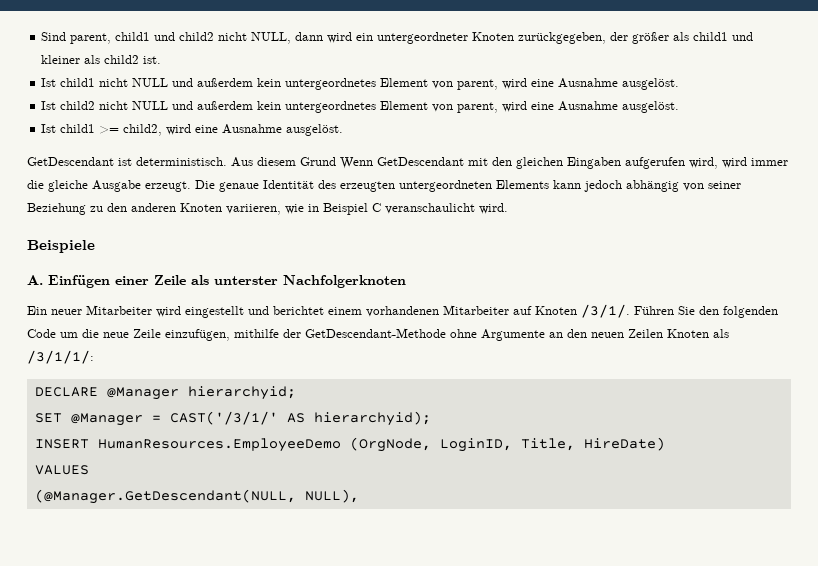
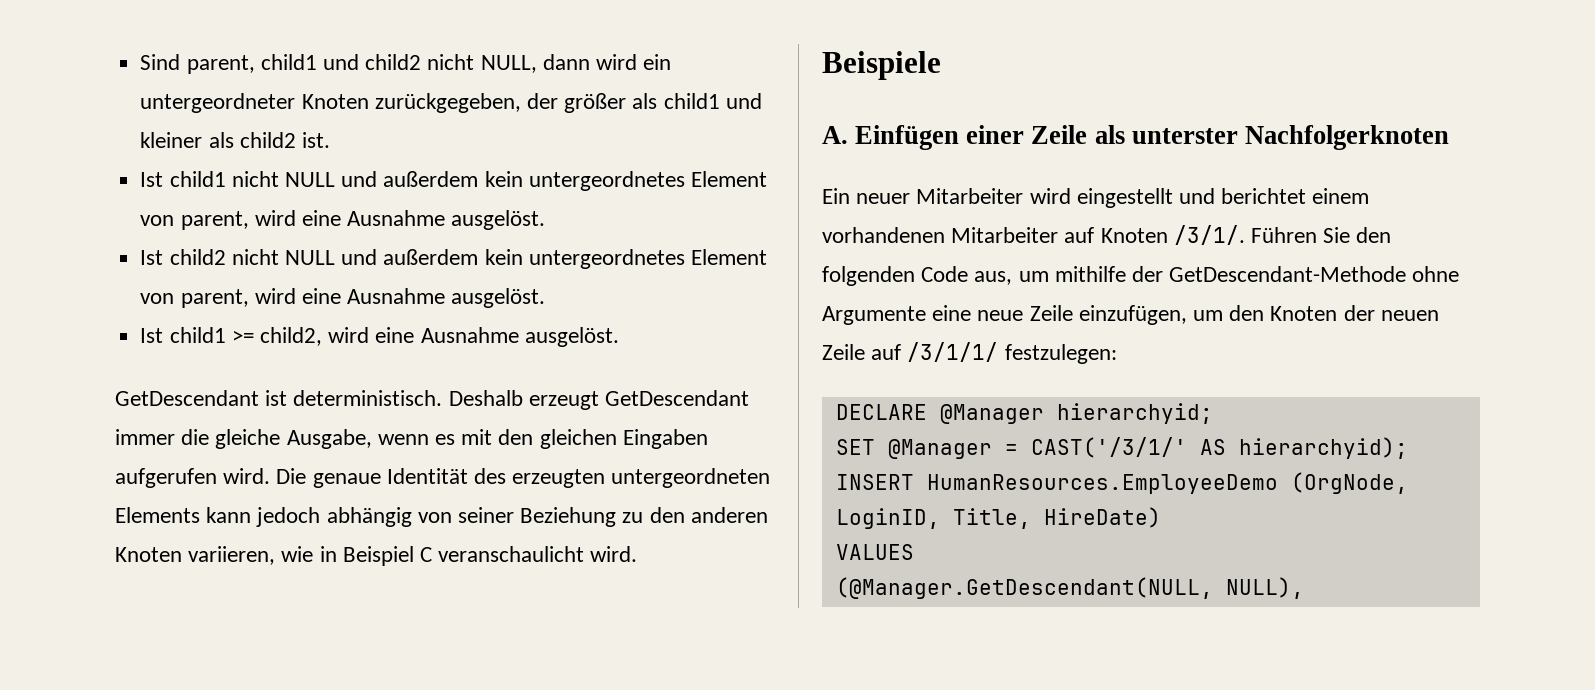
[231,157,464,169] Aus diesem Grund Wenn GetDescendant -> [448,390,750,410] [115,429,456,449] Deshalb erzeugt GetDescendant immer die gleiche Ausgabe, wenn es
[689,157,788,169] [27,180,191,192] wird, wird immer die gleiche Ausgabe erzeugt. -> [223,468,271,484] wird.
[60,329,230,341] um die neue Zeile einzufügen, -> [974,271,1049,285] aus, um
[549,329,729,338] [27,350,94,364] an den neuen Zeilen Knoten als /3/1/1/: -> [932,305,1439,325] [822,342,1117,364] eine neue Zeile einzufügen, um den Knoten der neuen Zeile auf /3/1/1/ festzulegen:

